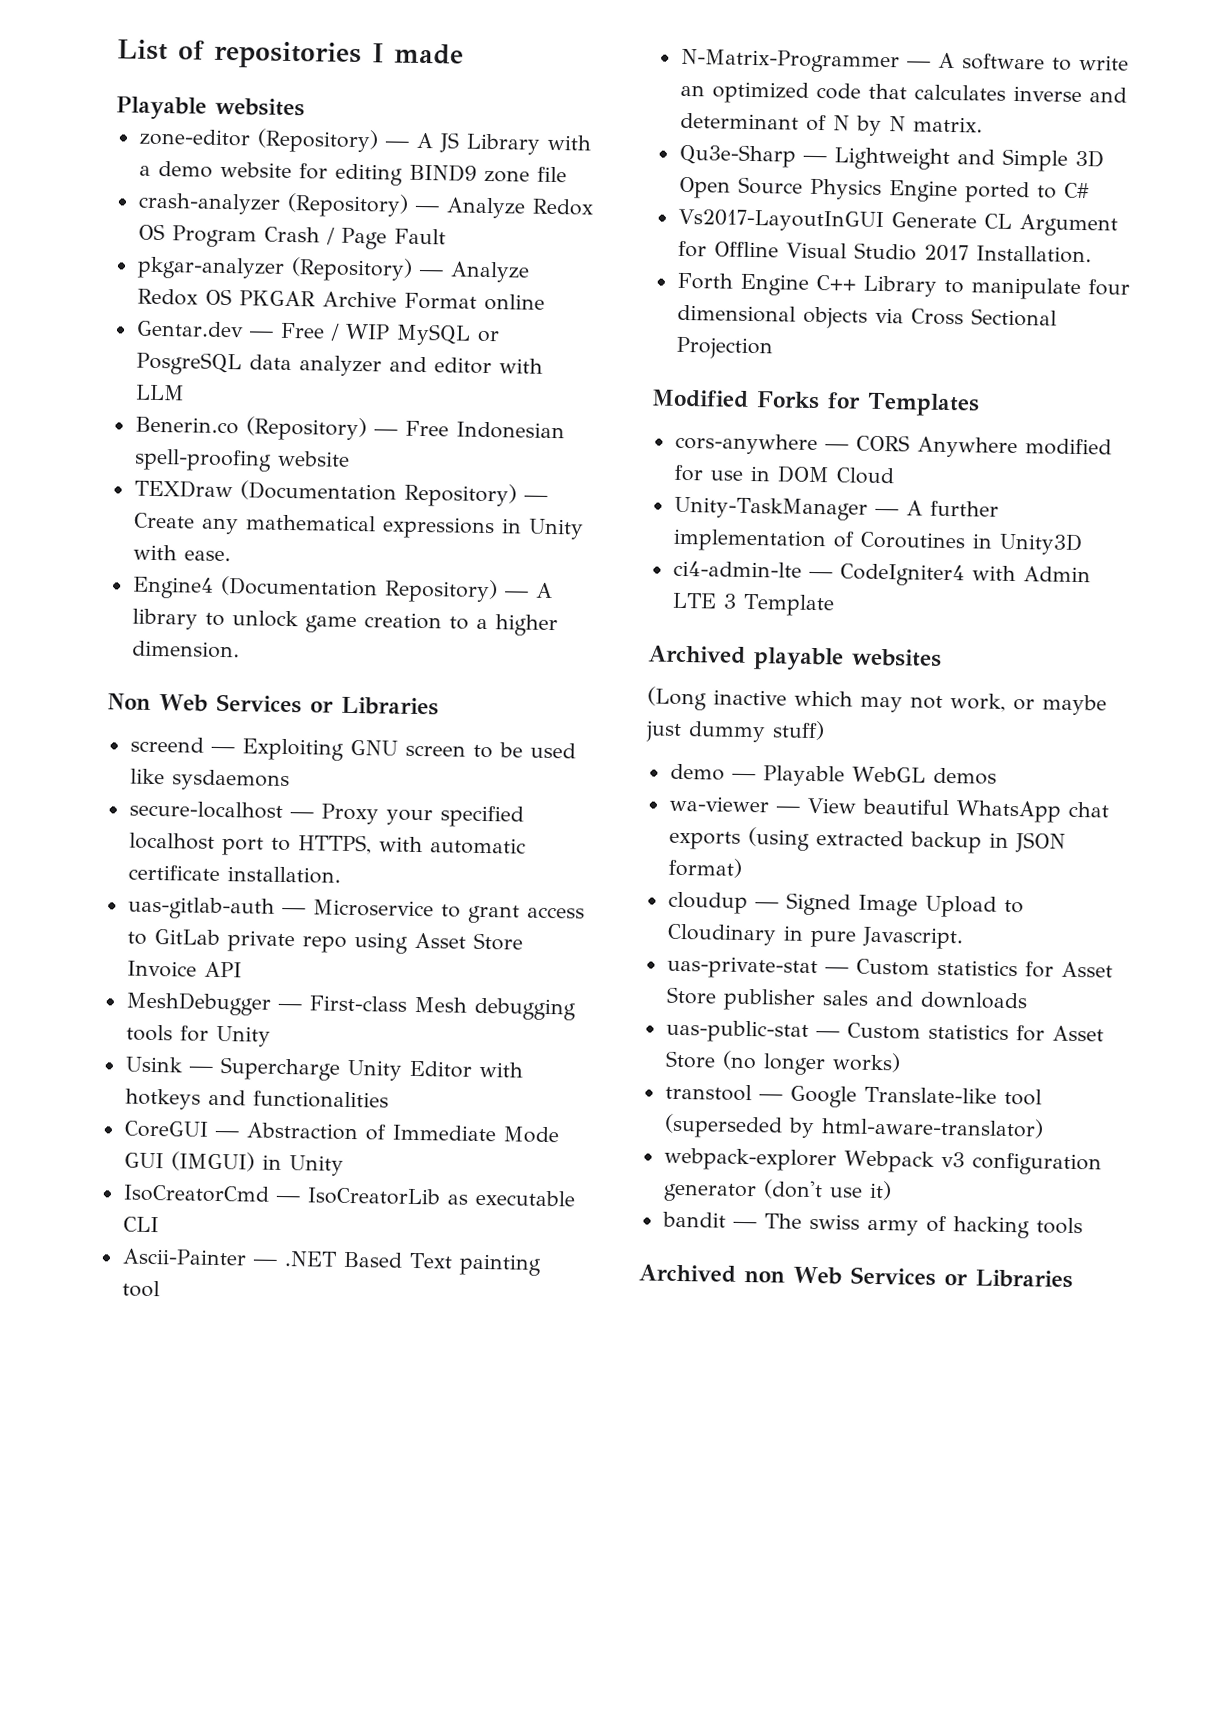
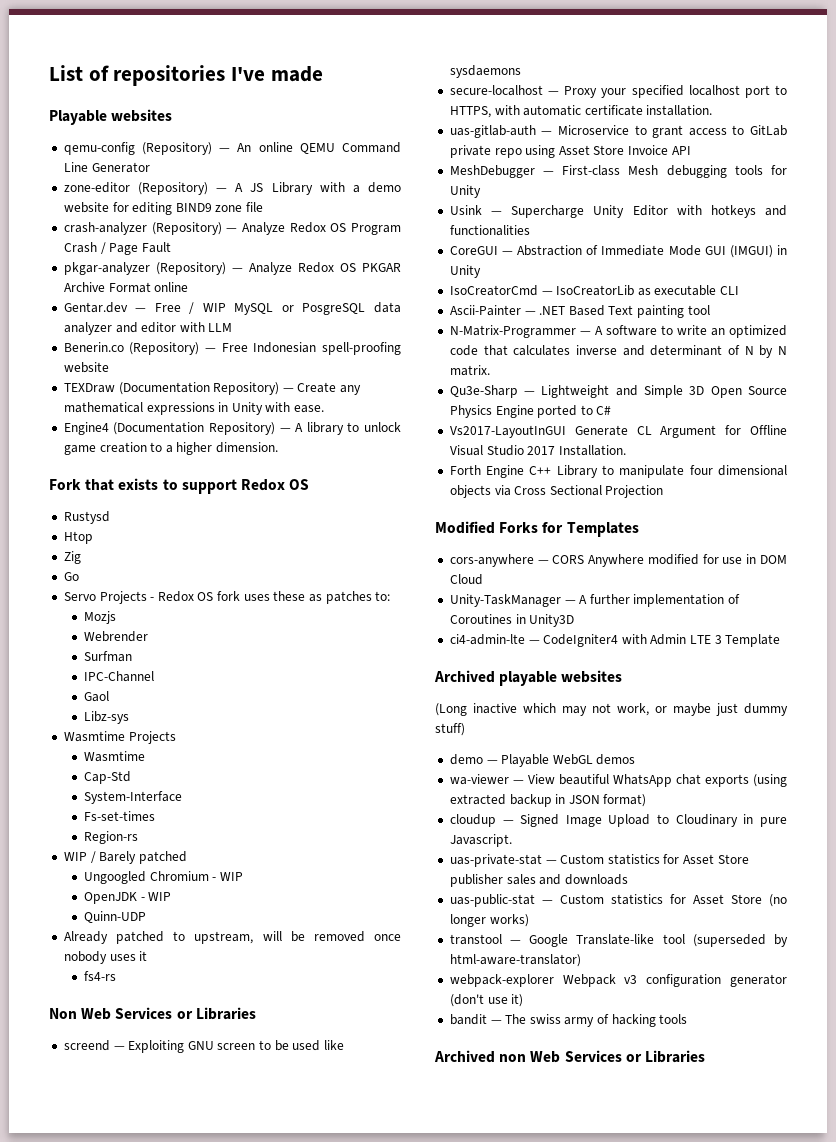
[372,43,384,63] I -> [231,67,266,81] I've
(305, 107) none -> [63,142,401,155] [63,162,150,173] // qemu-config (Repository) — An online QEMU Command Line Generator
(240, 649) none -> [49,478,310,494] [63,511,110,524] [63,531,93,544] [63,551,81,564] [63,572,79,581] [63,591,391,604] [84,611,117,624] [84,631,149,642] [84,651,133,662] [84,671,155,682] [84,691,110,702] [84,711,130,724] [63,731,176,744] [84,751,146,762] [84,771,132,784] [84,791,183,804] [84,811,156,821] [84,831,139,844] [63,851,187,864] [84,871,244,884] [84,892,172,904] [84,911,147,923] [63,931,401,944] [63,951,148,964] [84,971,117,981] // Fork that exists to support Redox OS // Rustysd // Htop // Zig // Go // Servo Projects - Redox OS fork uses these as patches to: // Mozjs // Webrender // Surfman // IPC-Channel // Gaol // Libz-sys // Wasmtime Projects // Wasmtime // Cap-Std // System-Interface // Fs-set-times // Region-rs // WIP / Barely patched // Ungoogled Chromium - WIP // OpenJDK - WIP // Quinn-UDP // Already patched to upstream, will be removed once nobody uses it // fs4-rs

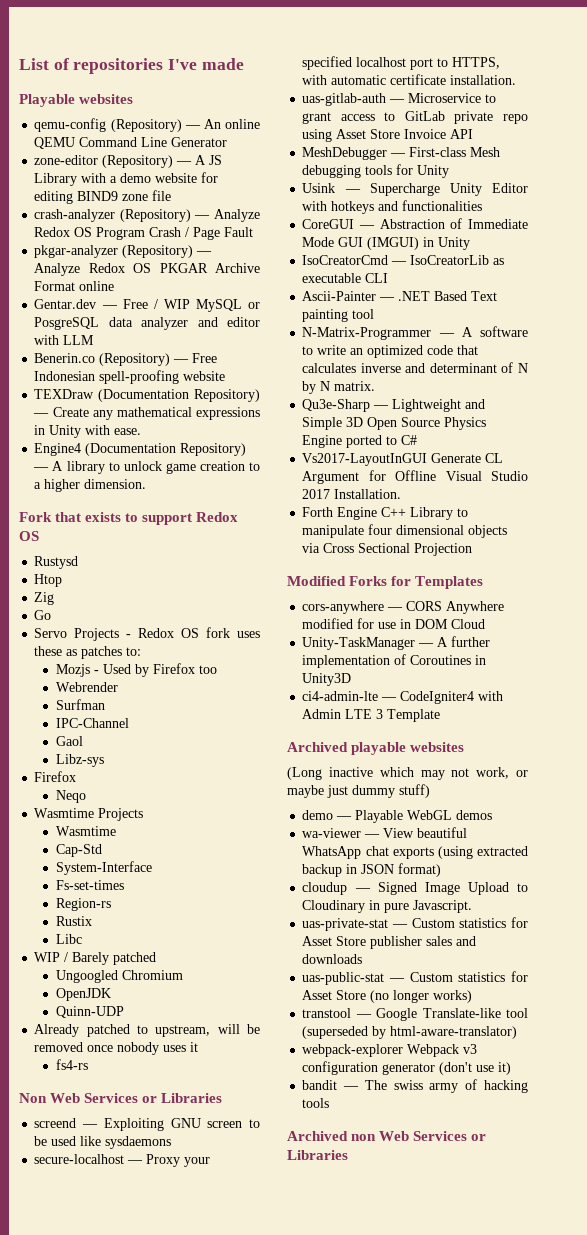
(117, 617) none -> [93,663,217,677] - Used by Firefox too
(130, 717) none -> [34,771,77,782] [55,790,86,803] // Firefox // Neqo
(139, 837) none -> [55,916,92,926] [55,934,82,944] // Rustix // Libc
[212,872,244,881] - WIP -> (183, 975) none
[140,892,172,901] - WIP -> (111, 994) none

